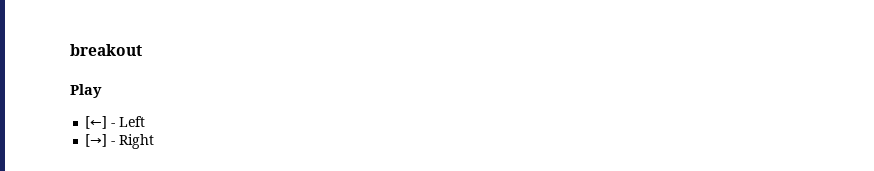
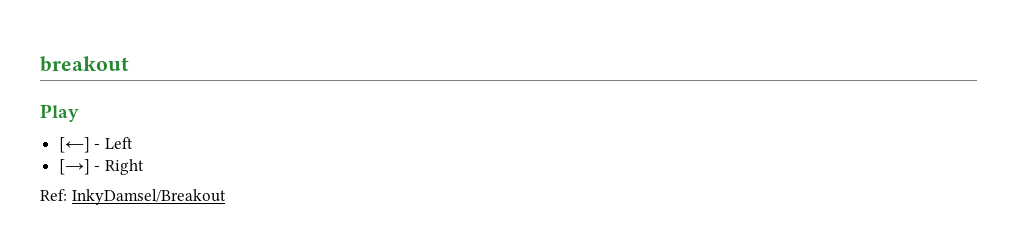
(155, 141) none -> [40,189,226,205] // Ref: InkyDamsel/Breakout

